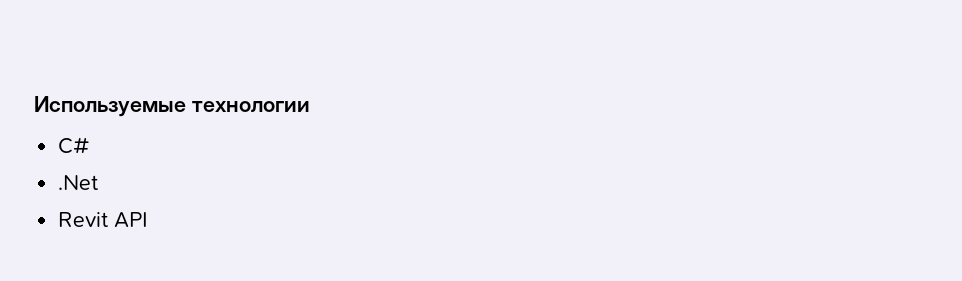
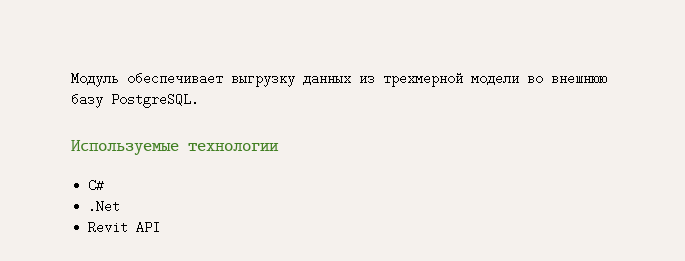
(34, 106) none -> [71,70,607,87] [71,91,199,108] Модуль обеспечивает выгрузку данных из трехмерной модели во внешнюю базу PostgreSQL. //

